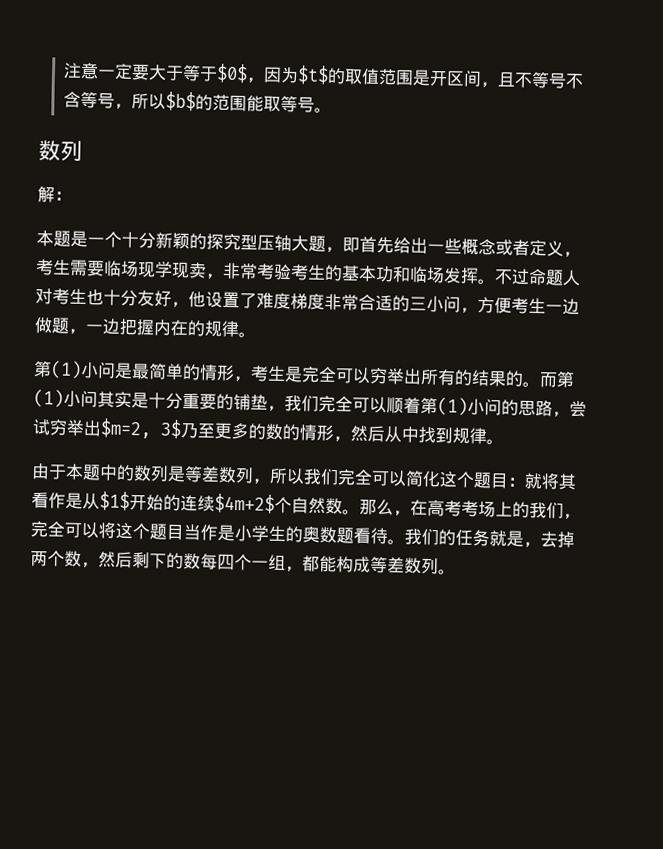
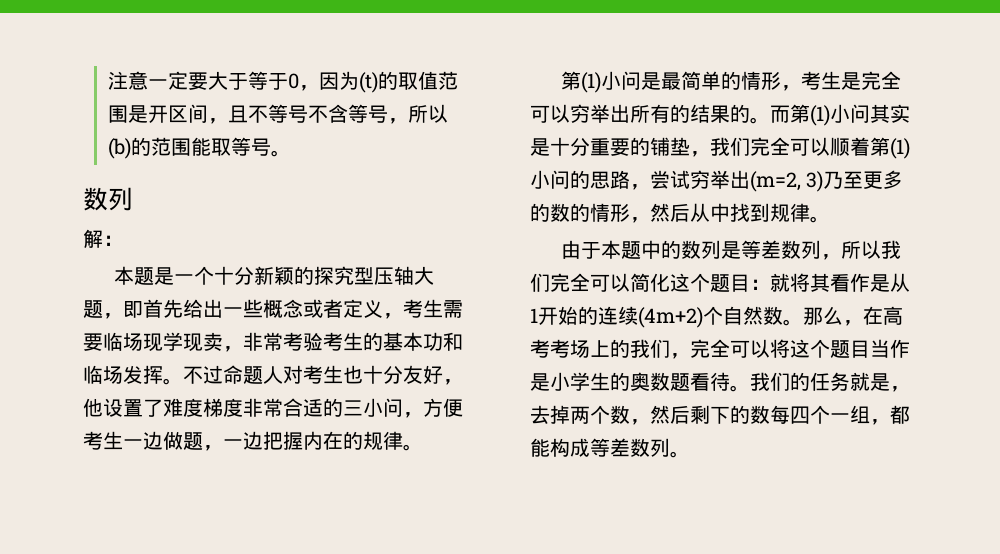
[215,63,329,85] $0$，因为$t$ -> [288,71,379,93] 0，因为(t)
[164,91,196,112] $b$ -> [108,138,132,159] (b)
[100,418,182,439] $m=2, 3$ -> [750,171,824,192] (m=2, 3)
[99,491,130,511] $1$ -> [530,308,538,323] 1
[214,493,275,514] $4m+2$ -> [638,307,703,328] (4m+2)

